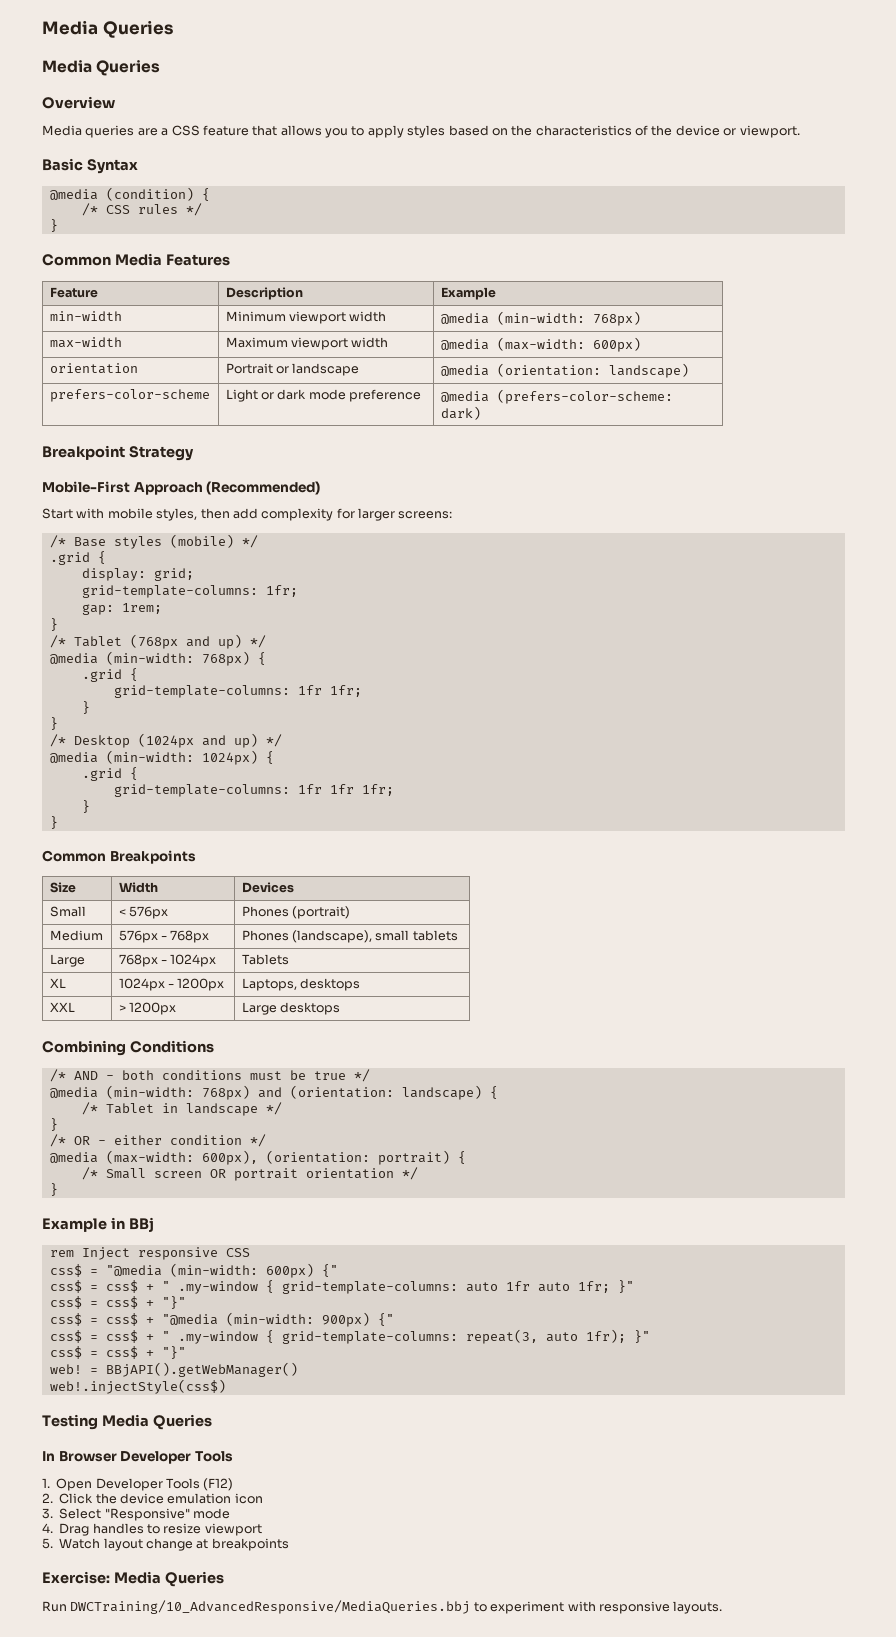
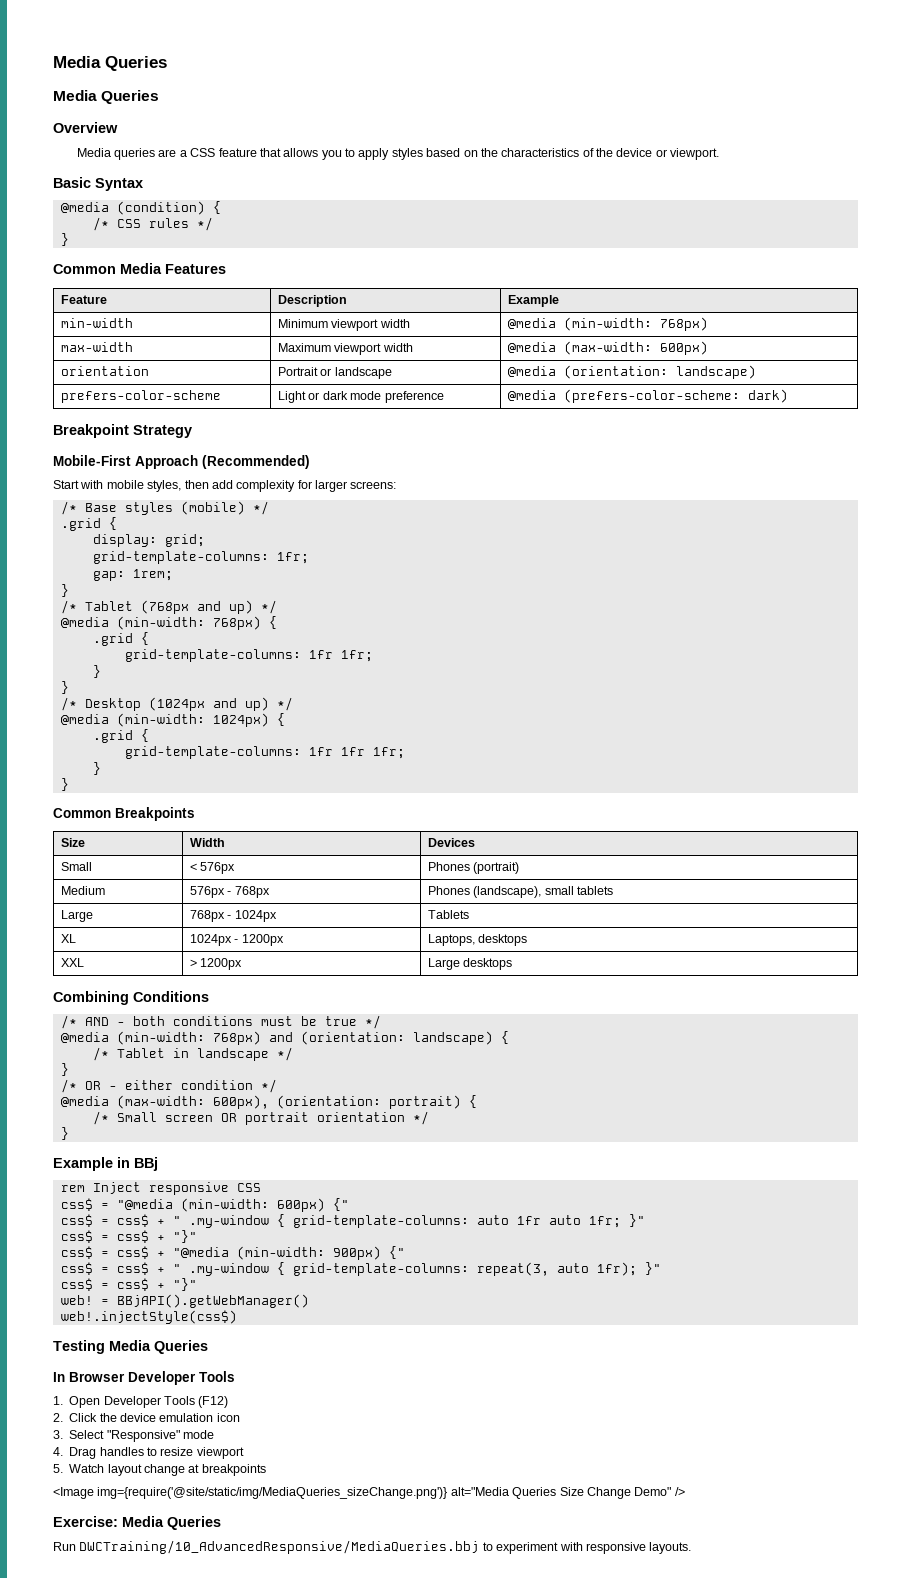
(289, 1544) none -> [53,1487,685,1499] // <Image img={require('@site/static/img/MediaQueries_sizeChange.png')} alt="Media Queries Size Change Demo" />

